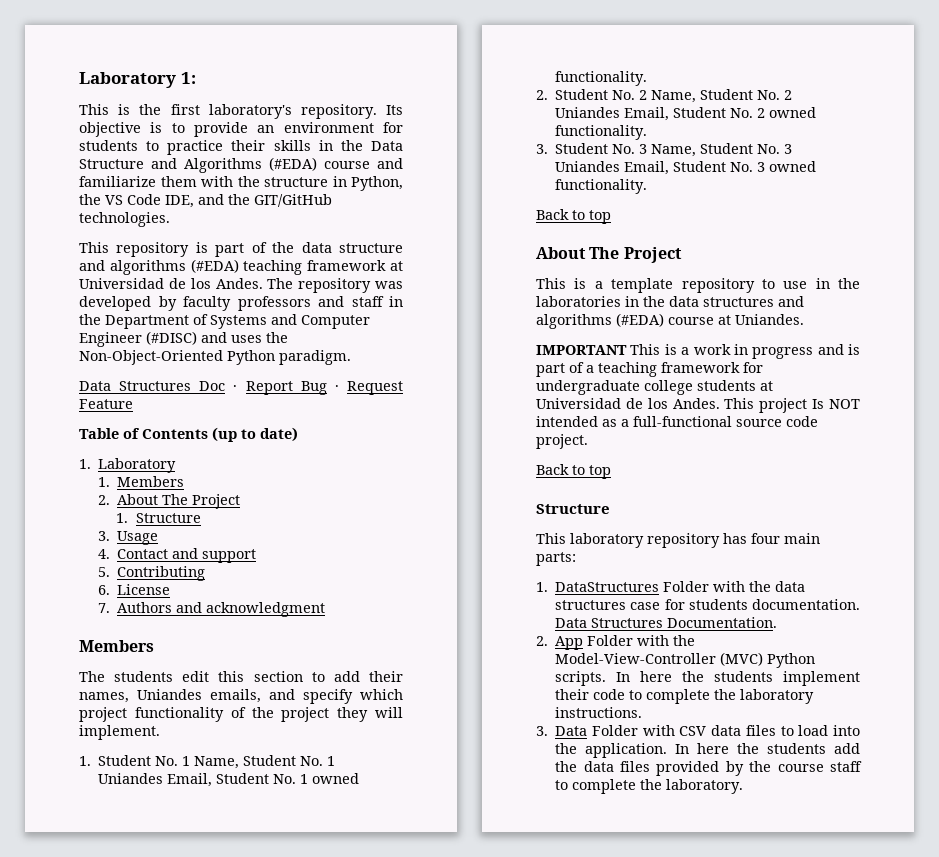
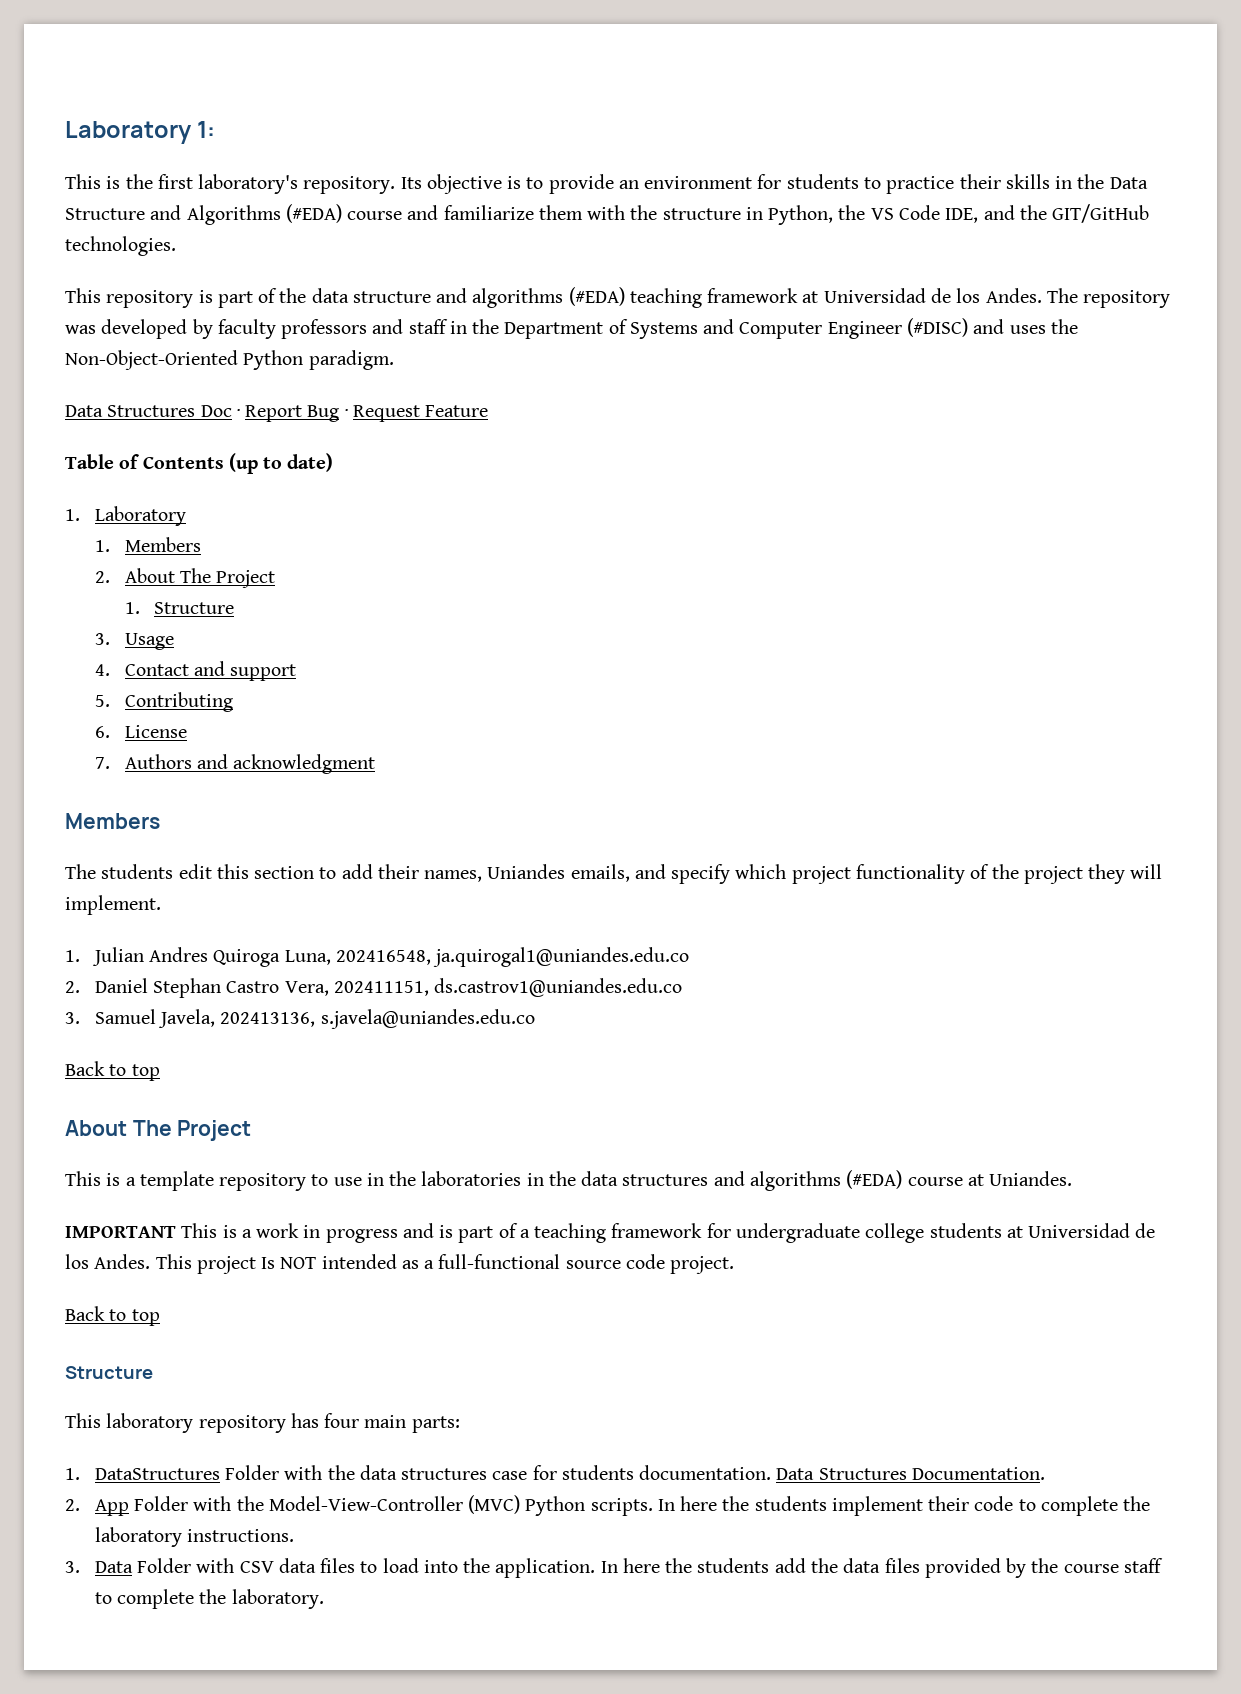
[98,755,336,769] [98,773,360,787] [555,71,648,86] [536,89,793,103] [555,107,817,121] [555,125,648,140] [536,143,793,157] [555,161,817,175] [555,179,648,194] Student No. 1 Name, Student No. 1 Uniandes Email, Student No. 1 owned functionality. // 2. Student No. 2 Name, Student No. 2 Uniandes Email, Student No. 2 owned functionality. // 3. Student No. 3 Name, Student No. 3 Uniandes Email, Student No. 3 owned functionality. -> [91,947,690,967] [65,978,683,998] [65,1009,535,1029] Julian Andres Quiroga Luna, 202416548, ja.quirogal1@uniandes.edu.co // 2. Daniel Stephan Castro Vera, 202411151, ds.castrov1@uniandes.edu.co // 3. Samuel Javela, 202413136, s.javela@uniandes.edu.co

